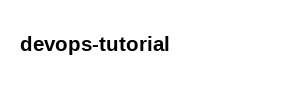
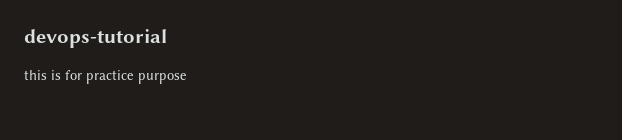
(170, 45) none -> [24,70,187,84] // this is for practice purpose

